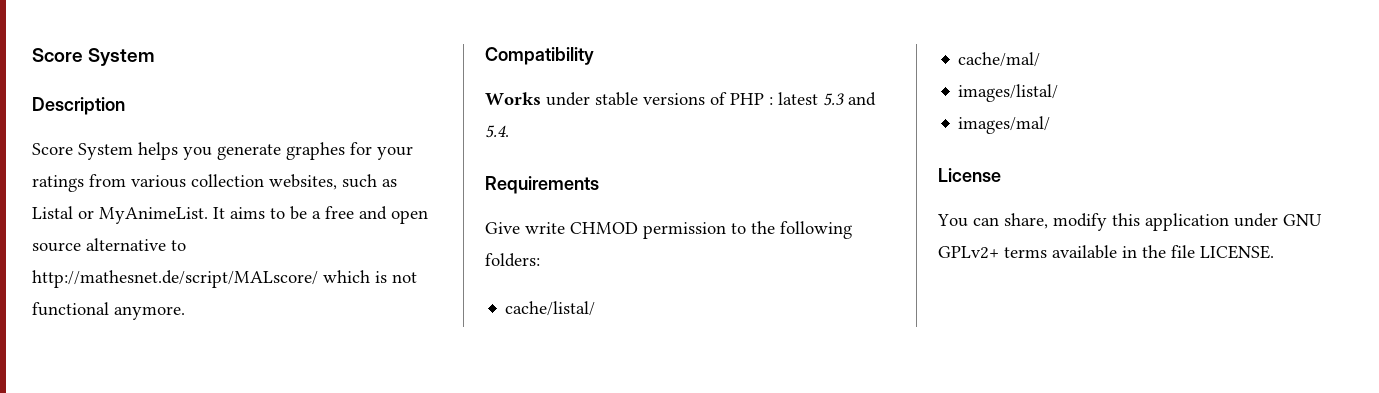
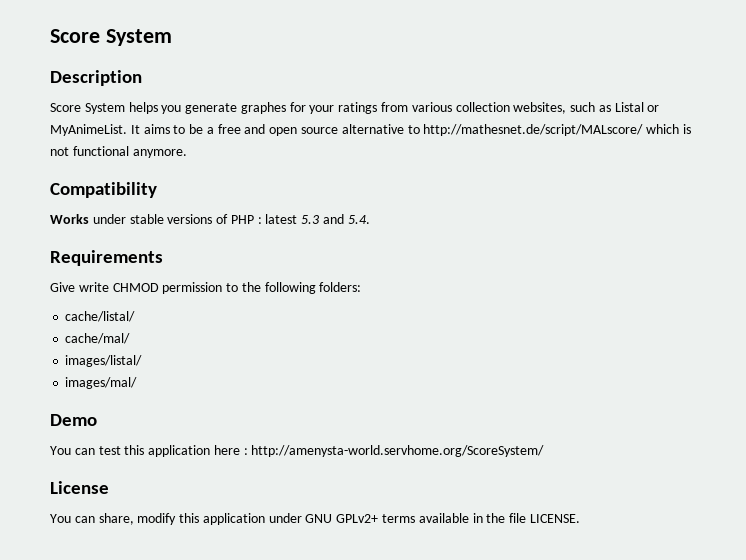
(1051, 125) none -> [50,414,97,426] [50,445,545,457] // Demo // You can test this application here : http://amenysta-world.servhome.org/ScoreSystem/

